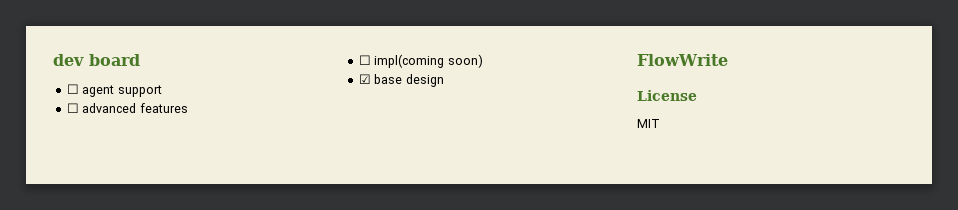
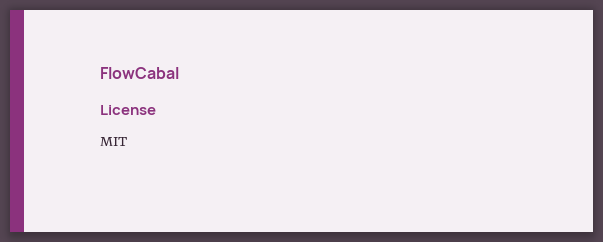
[53,54,140,66] [66,84,162,97] [66,103,188,113] [358,54,483,68] [358,74,444,87] [637,54,728,66] dev board // ☐ agent support // ☐ advanced features // ☐ impl(coming soon) // ☑ base design // FlowWrite -> [100,67,179,79] FlowCabal

